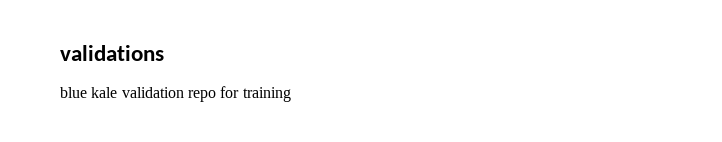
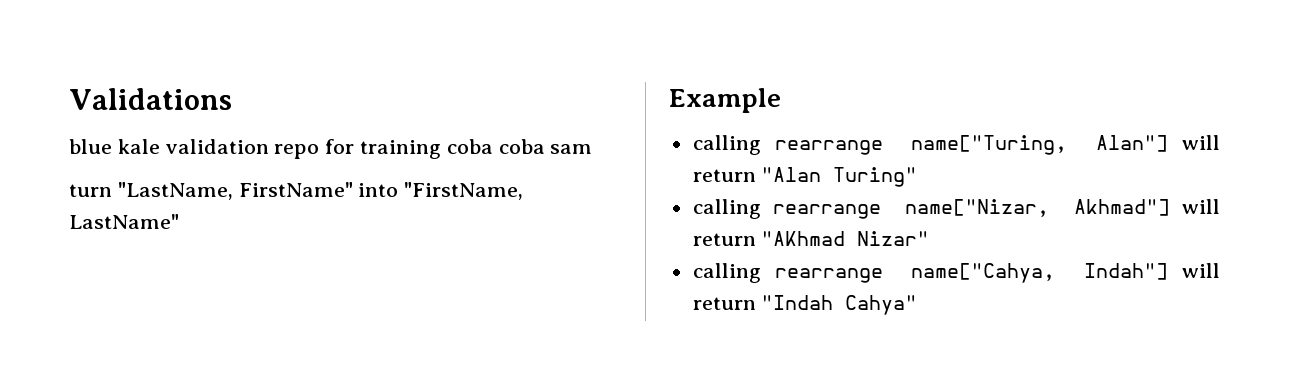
[60,45,164,61] validations -> [69,88,232,110] Validations
(291, 94) none -> [446,139,593,154] [69,182,524,200] [69,214,179,229] [669,88,781,113] [692,135,1220,155] [692,167,918,187] [692,199,1220,219] [692,231,930,246] [692,263,1220,283] [692,295,918,315] coba coba sam // turn "LastName, FirstName" into "FirstName, LastName" // Example // calling rearrange name["Turing, Alan"] will return "Alan Turing" // calling rearrange name["Nizar, Akhmad"] will return "AKhmad Nizar" // calling rearrange name["Cahya, Indah"] will return "Indah Cahya"

